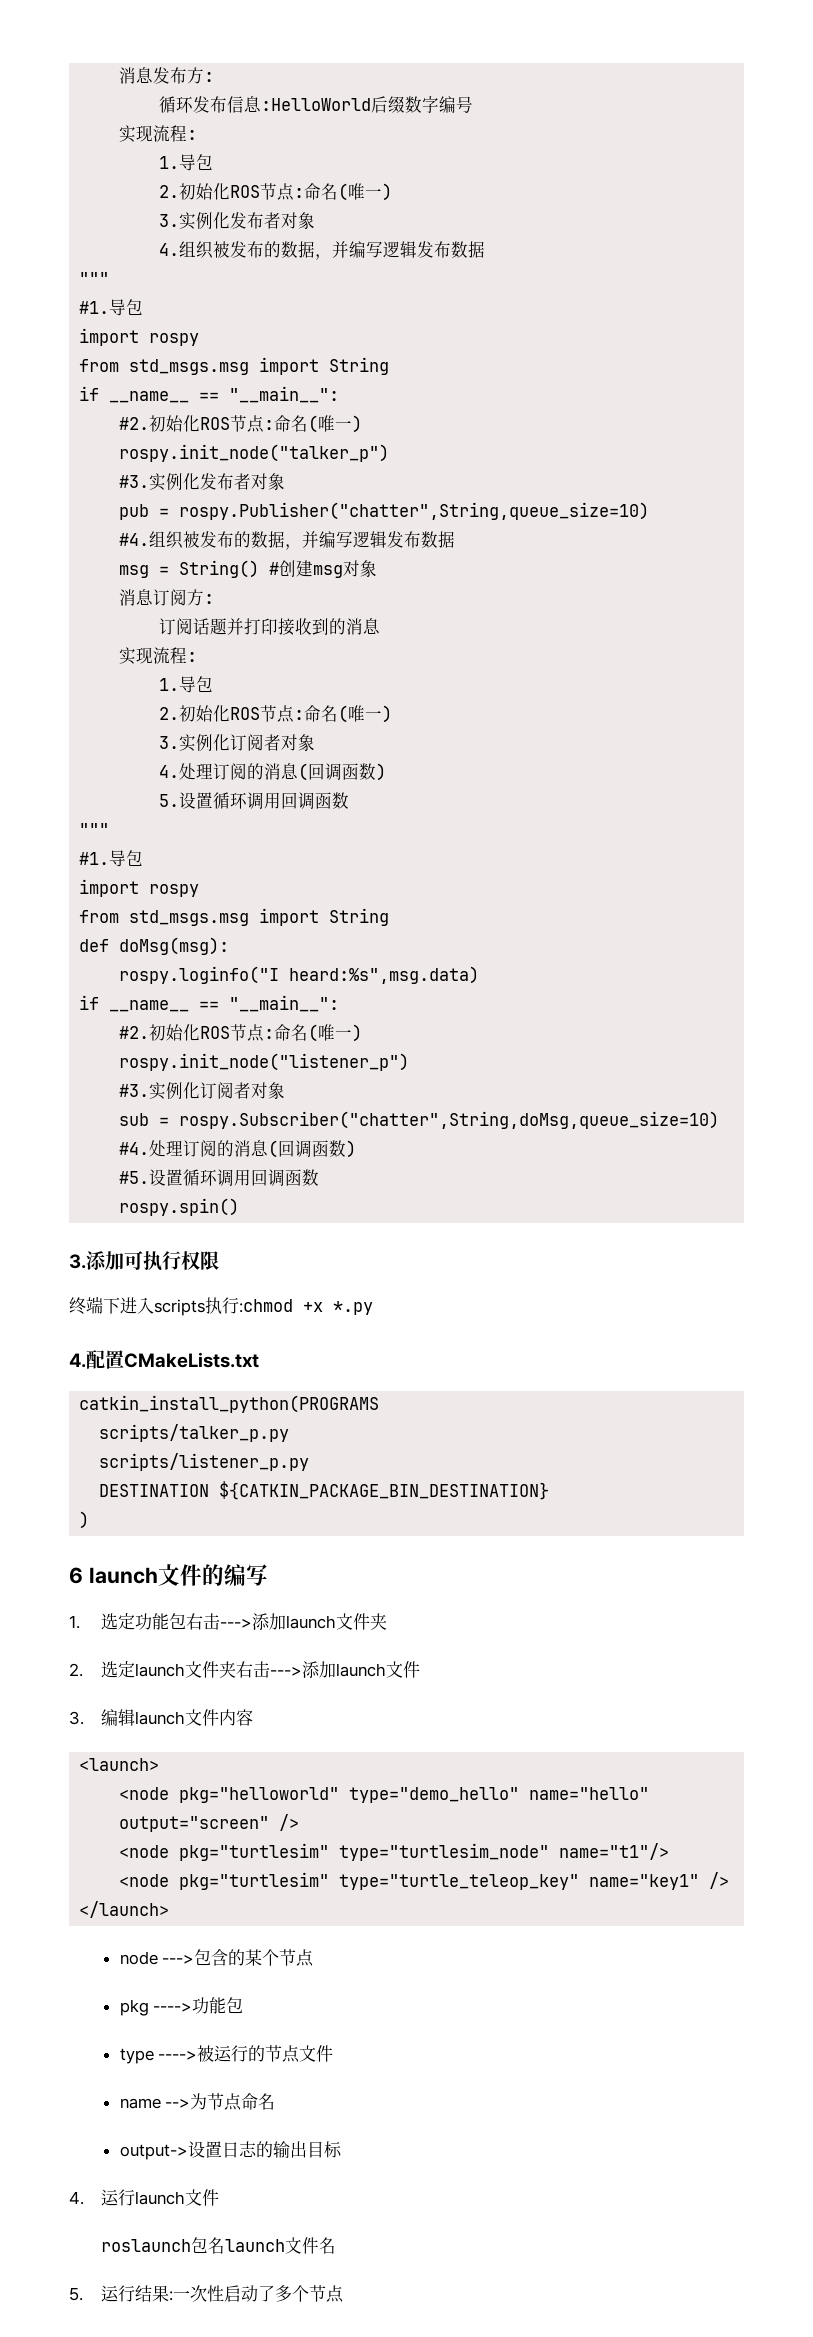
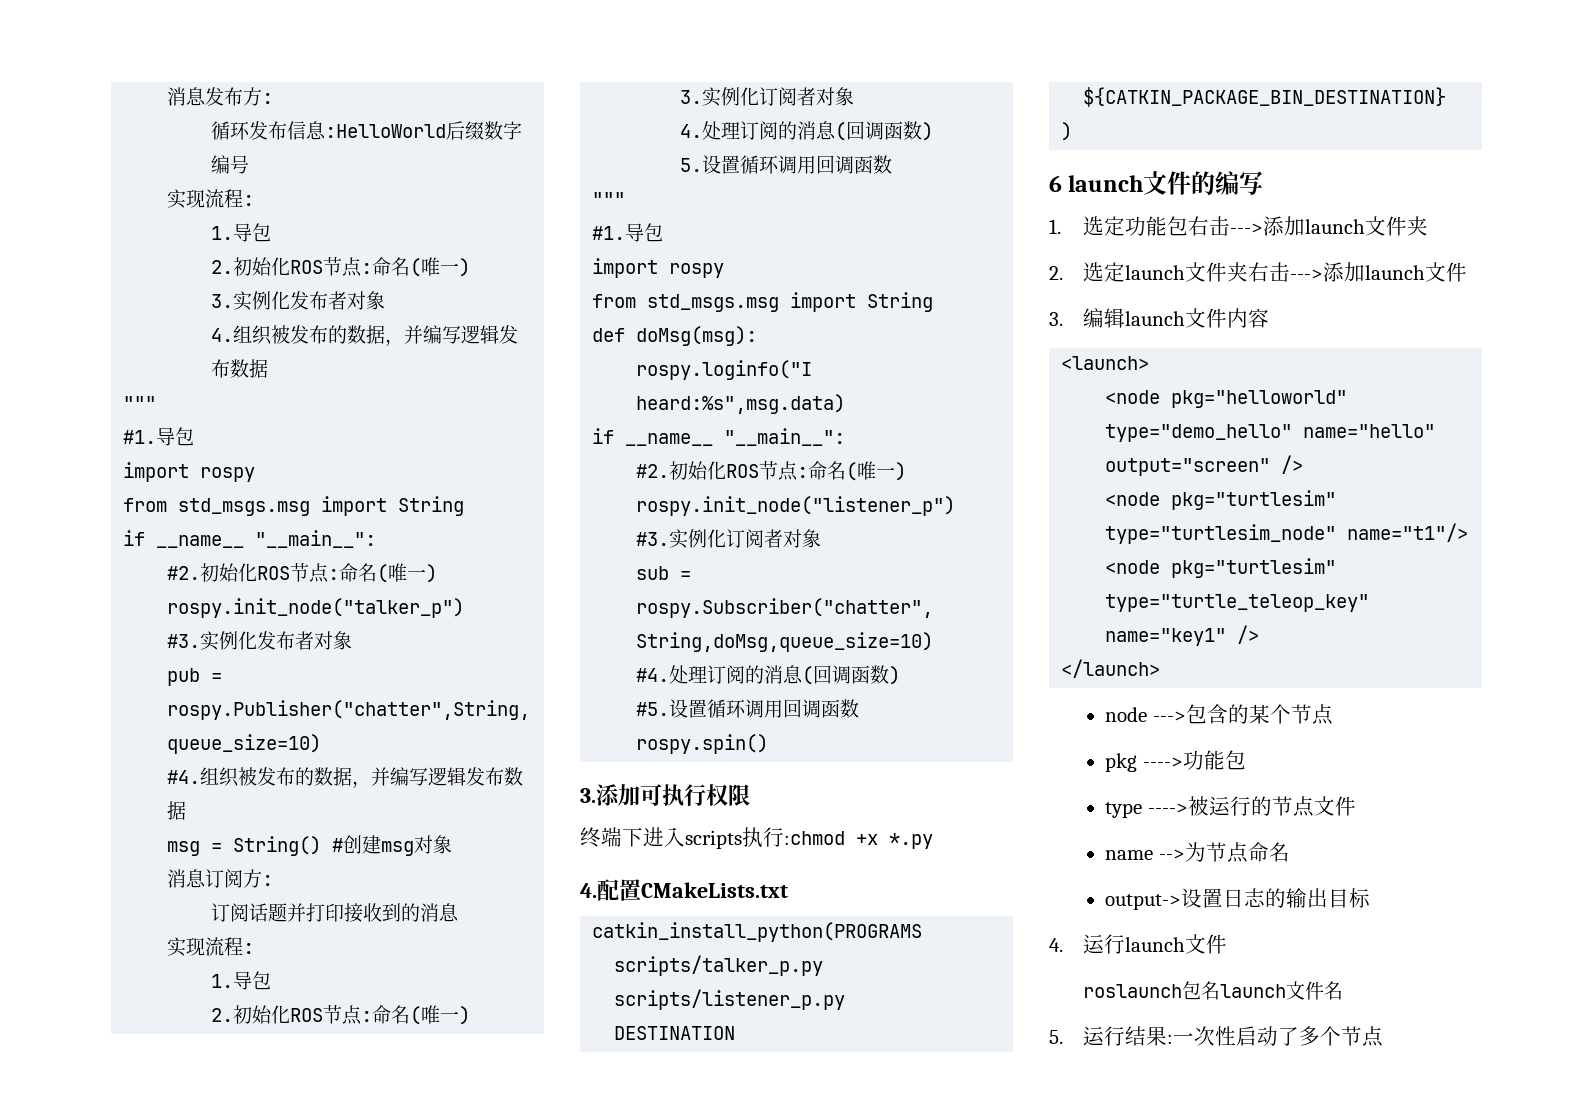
[199,392,220,401] == -> (245, 541) none
[199,1001,220,1010] == -> (714, 439) none

